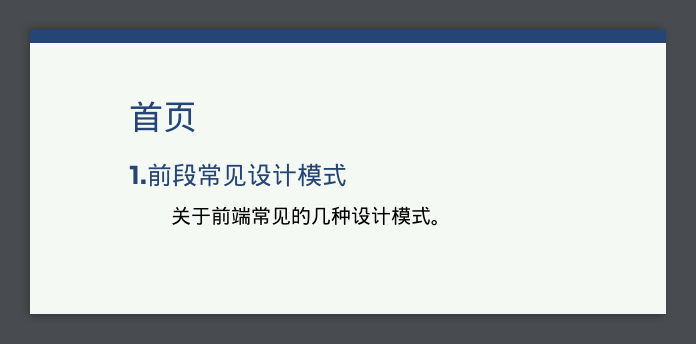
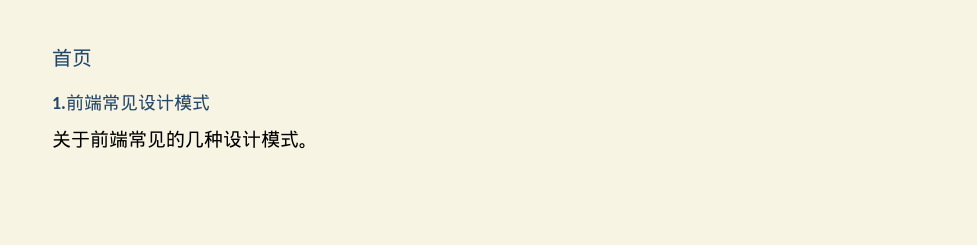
[172,163,197,187] 段 -> [84,94,102,111] 端

